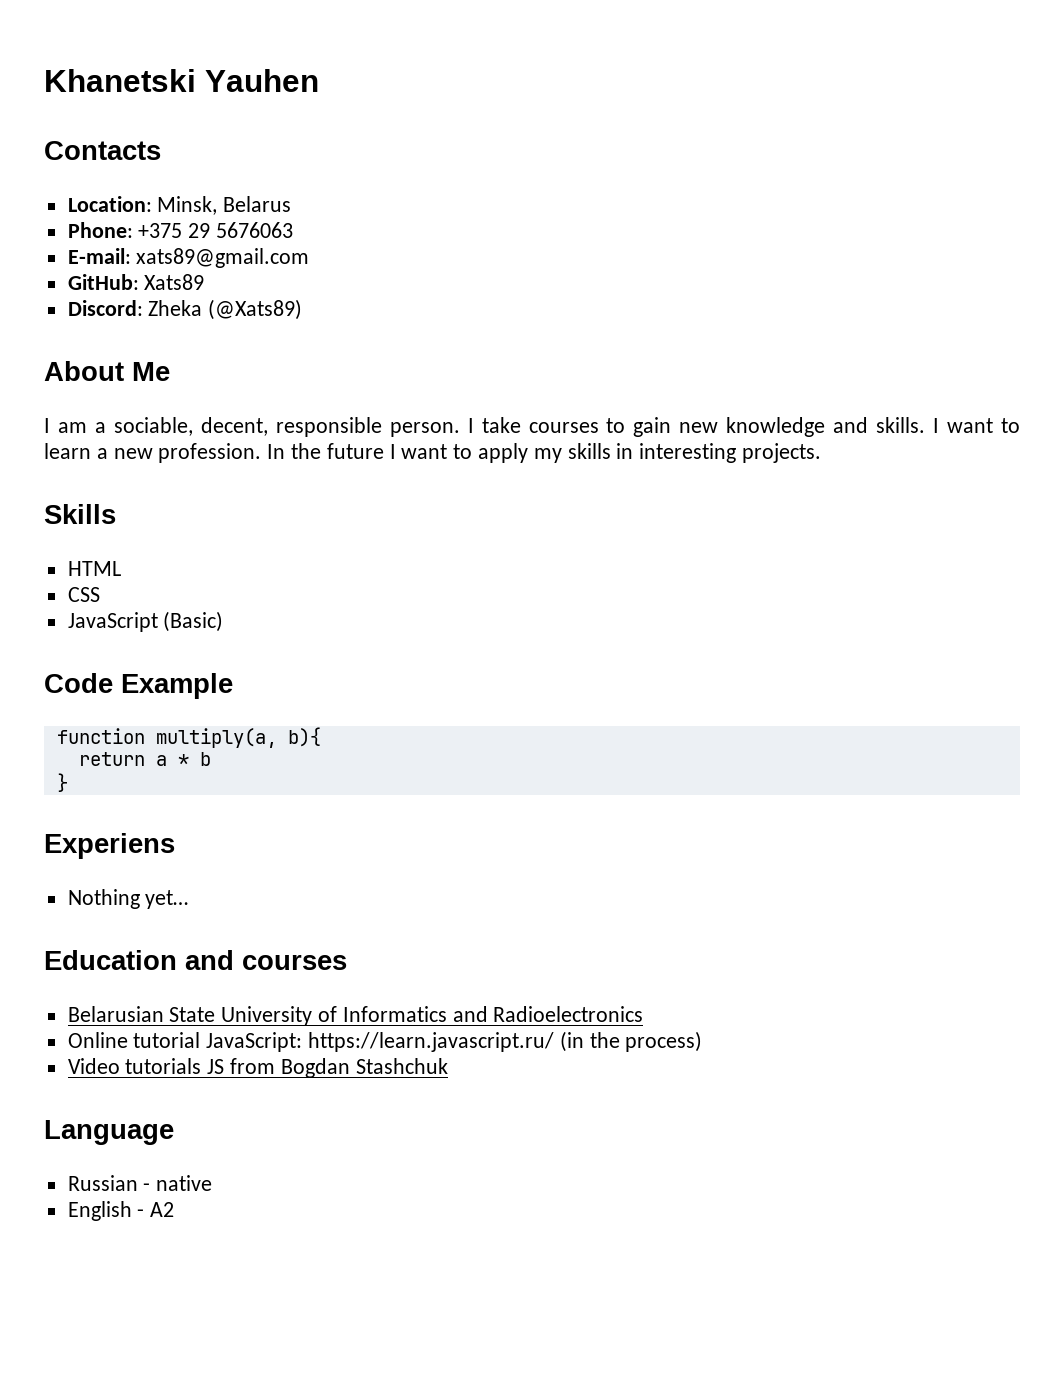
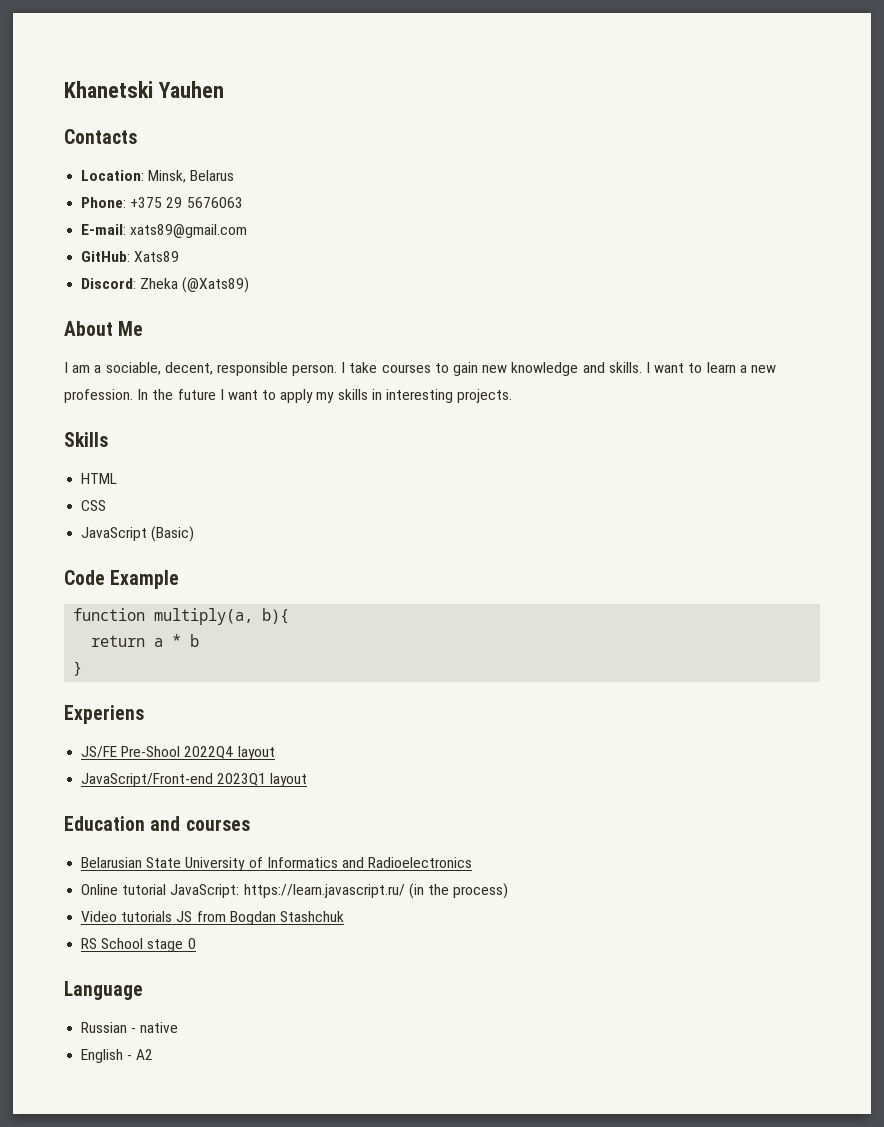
[67,889,189,909] Nothing yet… -> [81,746,275,760] [81,773,308,787] JS/FE Pre-Shool 2022Q4 layout // JavaScript/Front-end 2023Q1 layout
(448, 1066) none -> [81,938,196,952] // RS School stage 0

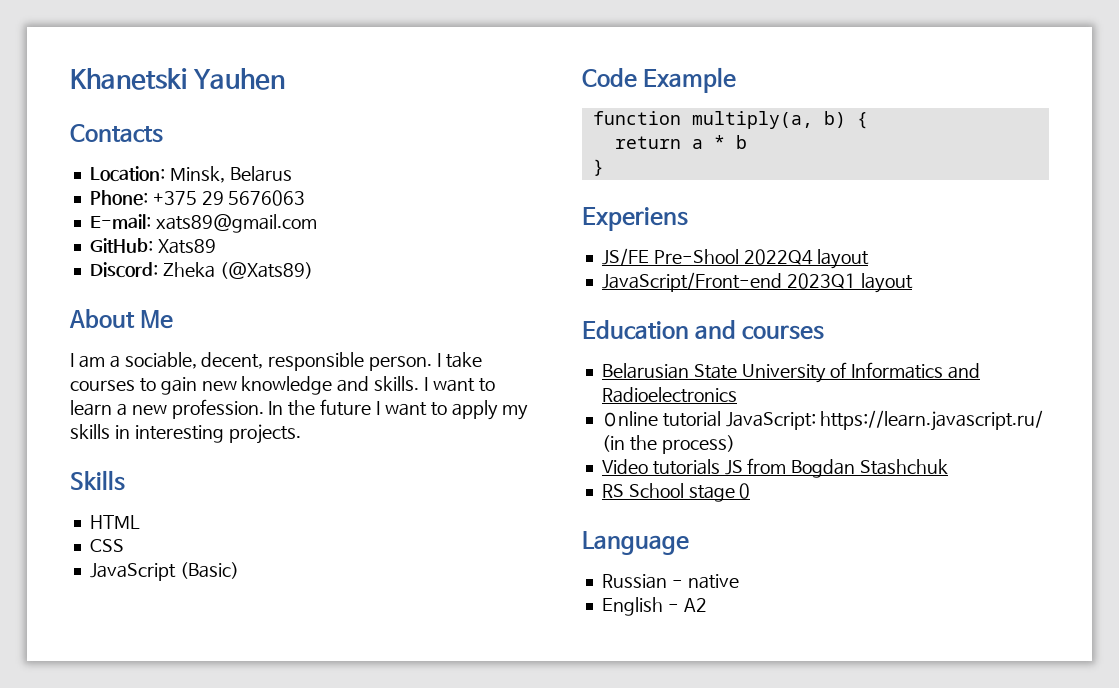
[262,608,290,624] b){ -> [823,111,868,129] b) {

